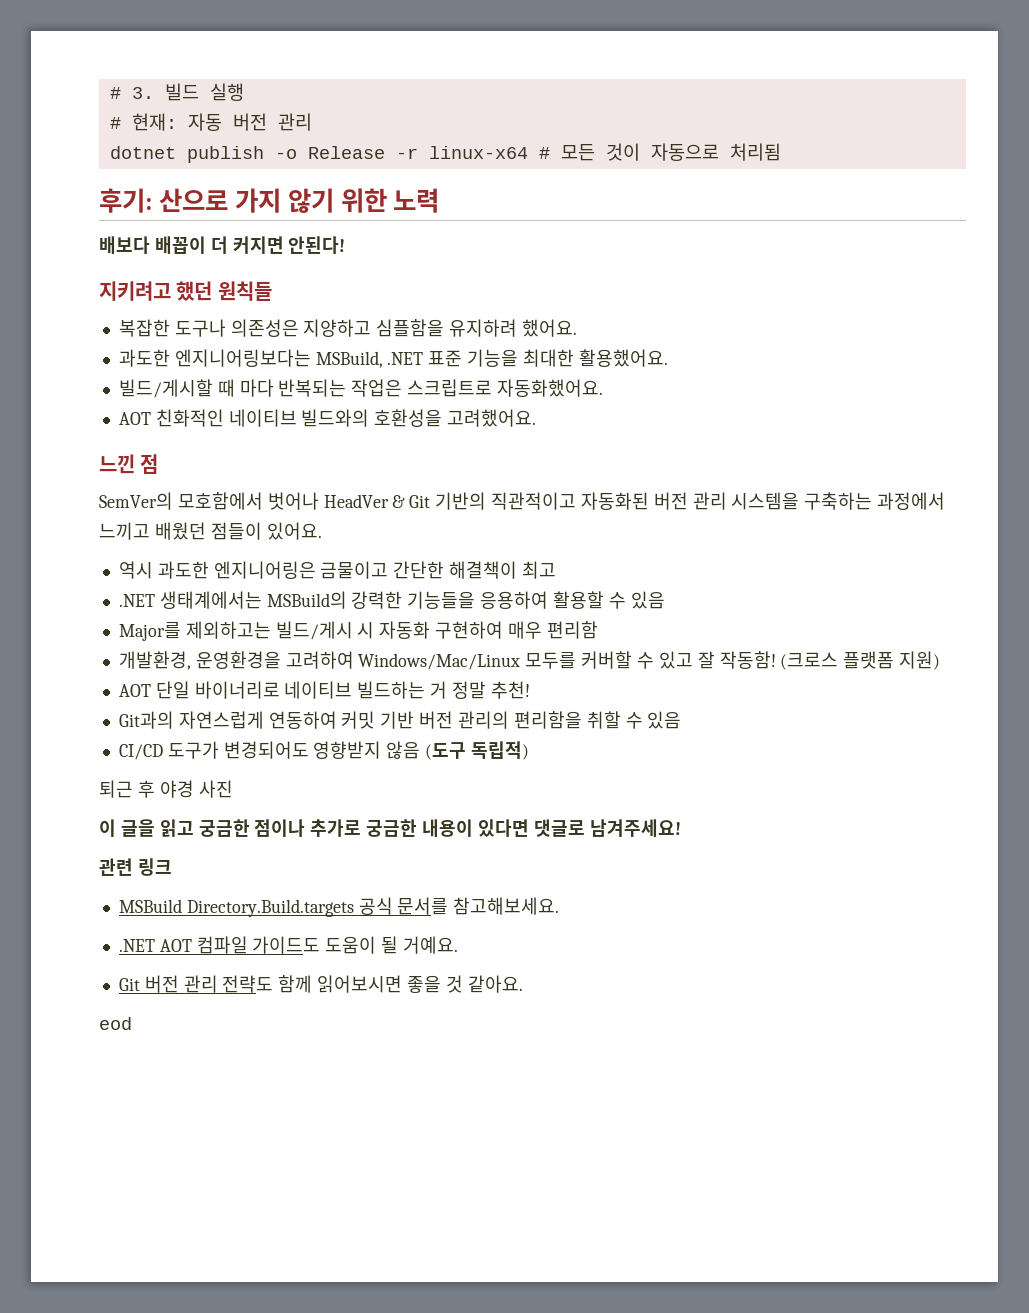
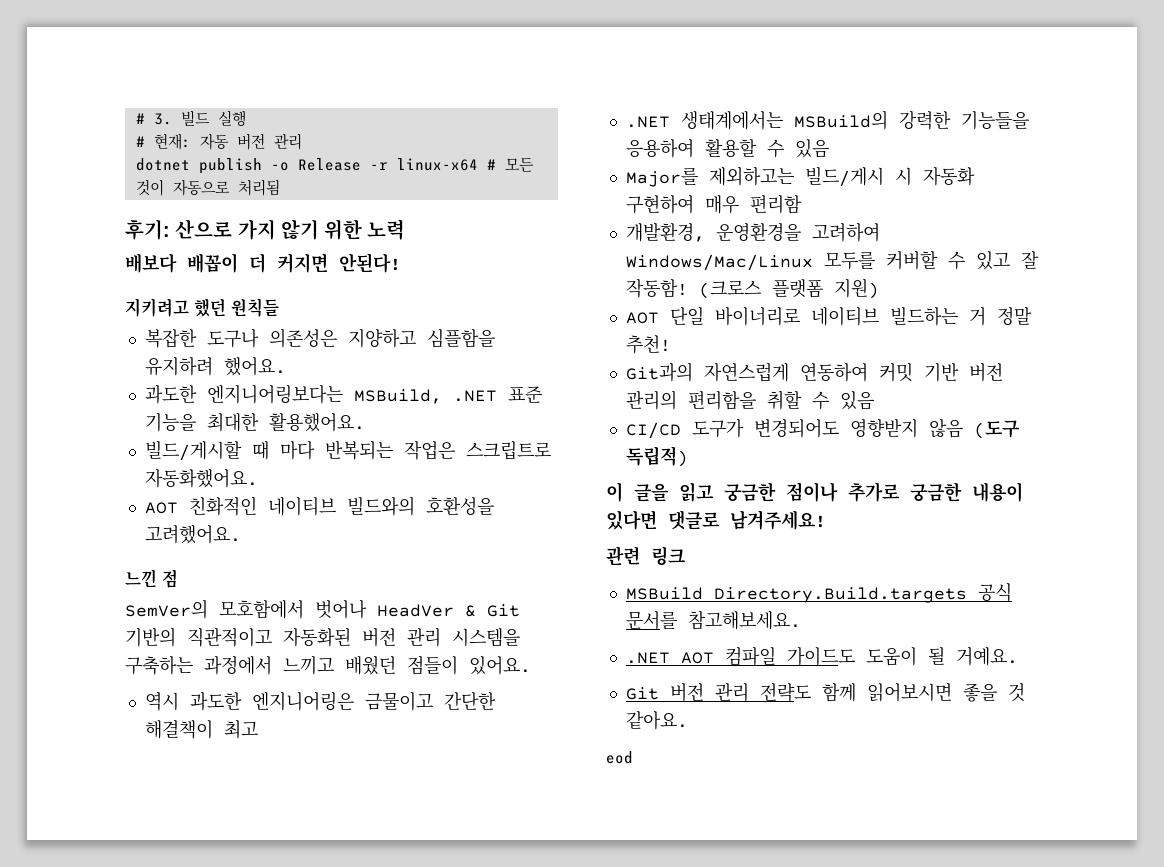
[99,780,233,798] // 퇴근 후 야경 사진 -> (688, 456) none

